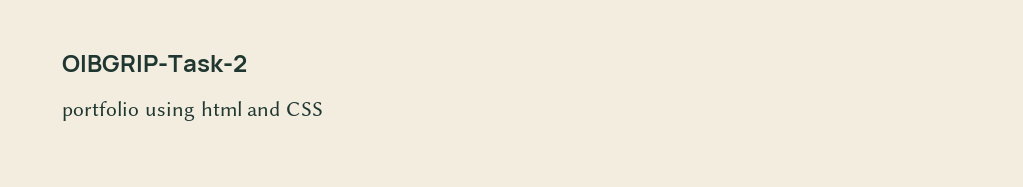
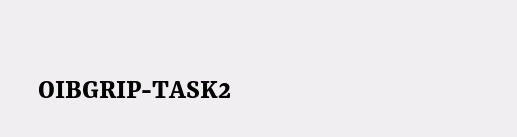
[62,55,247,72] [62,101,324,121] OIBGRIP-Task-2 // portfolio using html and CSS -> [38,81,231,98] OIBGRIP-TASK2

